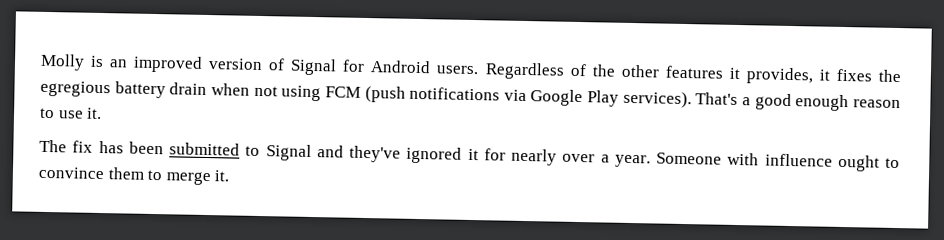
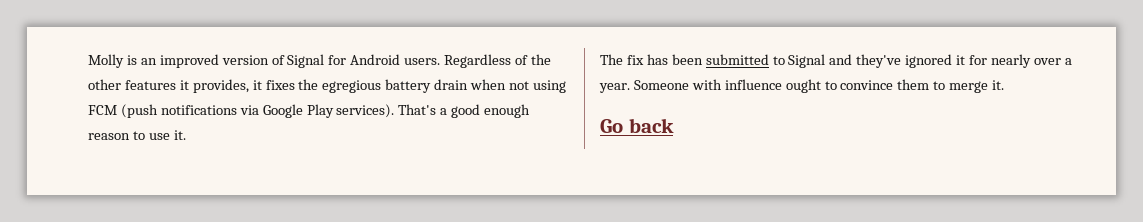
(231, 176) none -> [600,118,674,133] // Go back

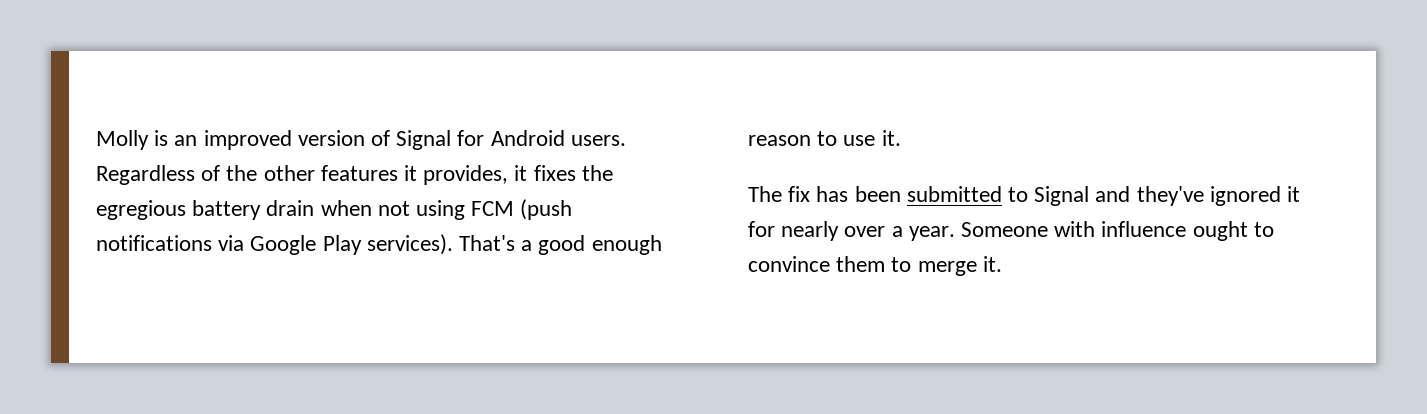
[600,118,674,133] // Go back -> (1002, 264) none

